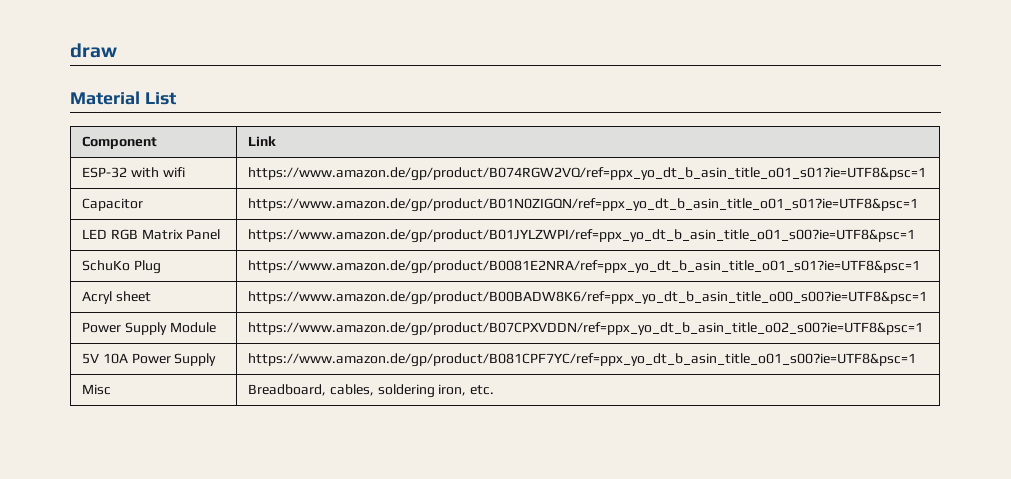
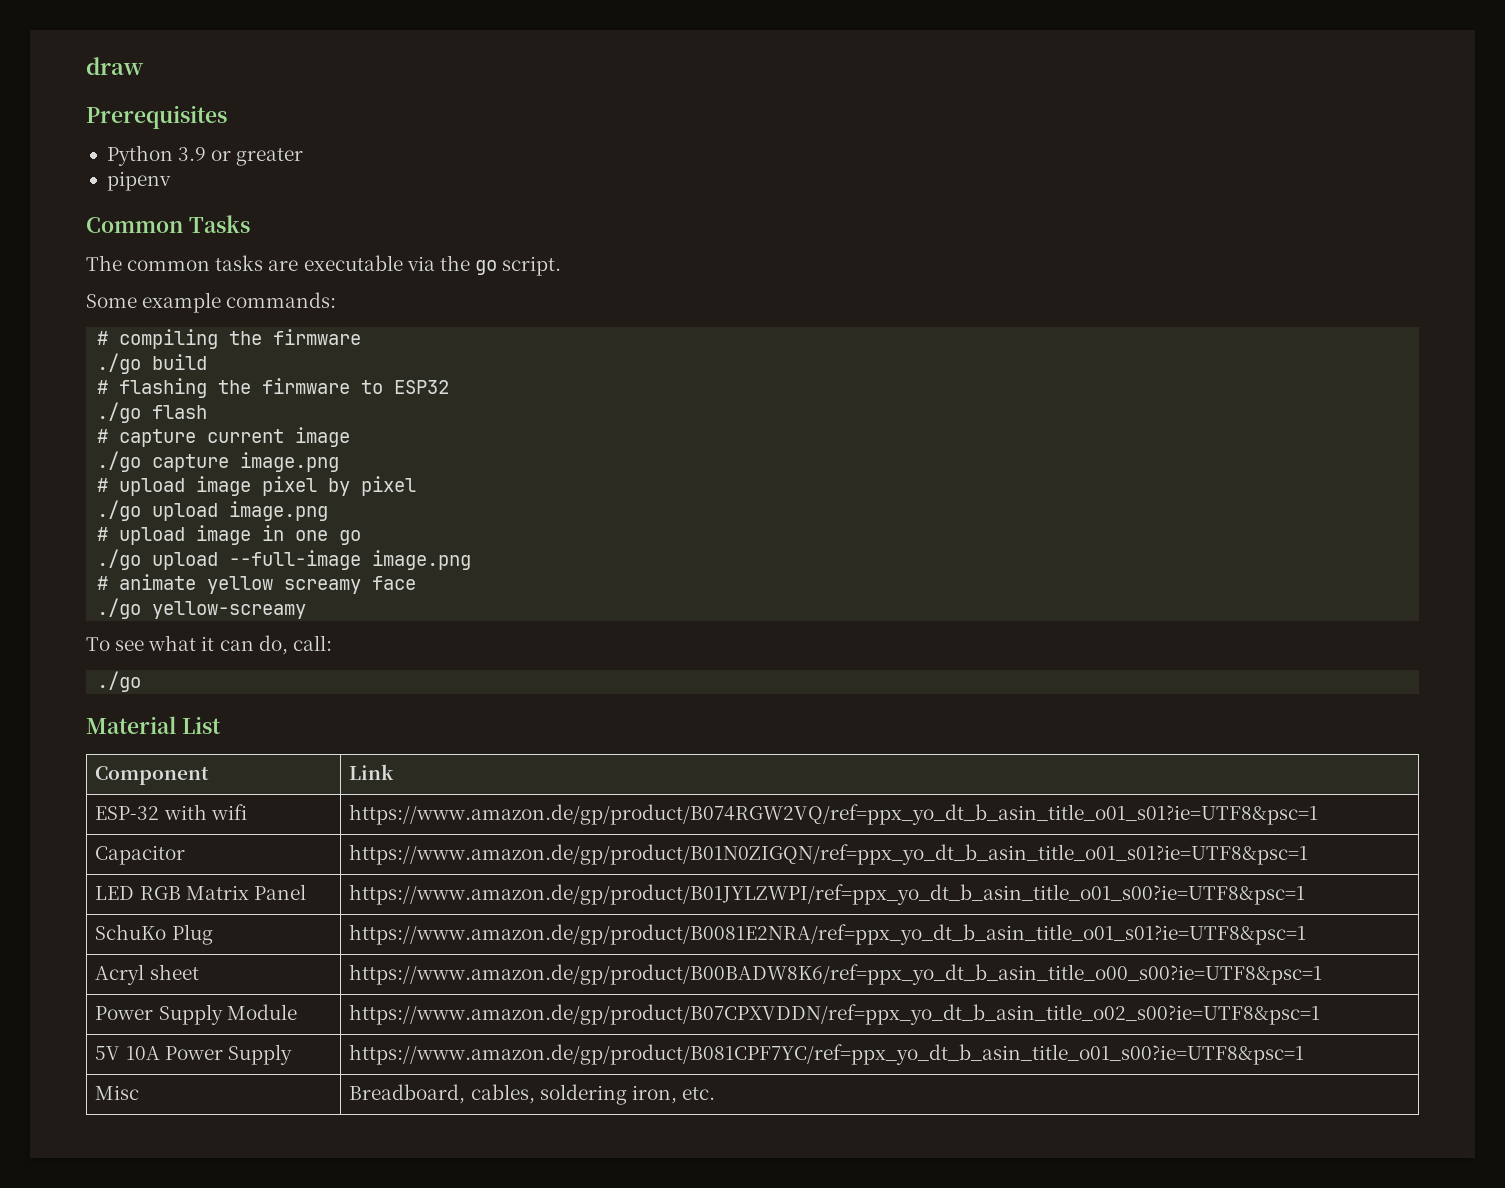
(117, 50) none -> [86,105,227,129] [106,145,304,166] [106,171,171,191] [86,215,250,233] [86,255,562,276] [86,292,337,313] [97,329,362,349] [97,353,208,374] [97,378,450,398] [97,402,208,423] [97,427,351,447] [97,451,340,472] [97,476,417,496] [97,500,329,521] [97,525,362,545] [97,549,472,570] [97,574,417,594] [97,598,307,619] [86,635,332,655] [97,671,142,692] // Prerequisites // Python 3.9 or greater // pipenv // Common Tasks // The common tasks are executable via the go script. // Some example commands: // # compiling the firmware // ./go build // # flashing the firmware to ESP32 // ./go flash // # capture current image // ./go capture image.png // # upload image pixel by pixel // ./go upload image.png // # upload image in one go // ./go upload --full-image image.png // # animate yellow screamy face // ./go yellow-screamy // To see what it can do, call: // ./go

